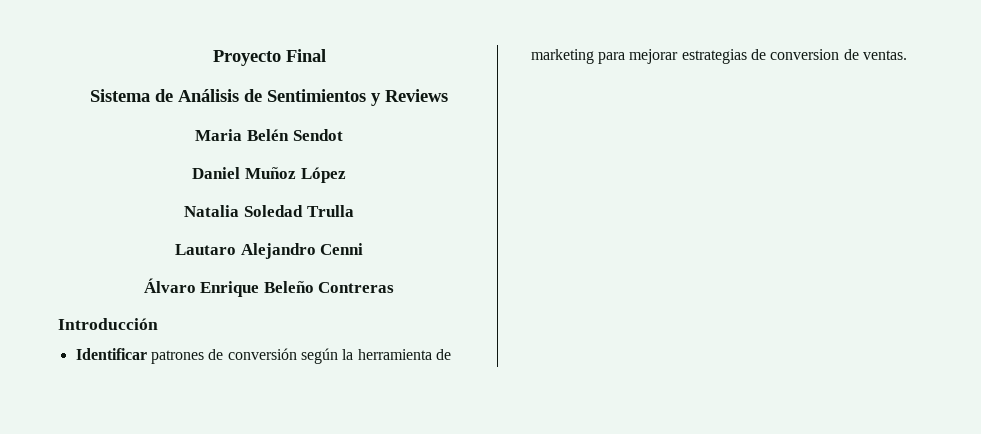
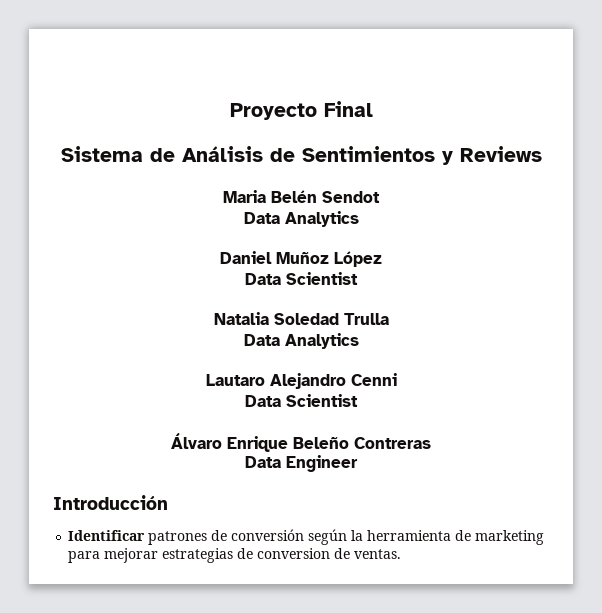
(343, 135) none -> [243,211,359,227] // Data Analytics
(346, 175) none -> [245,272,358,285] // Data Scientist
(354, 211) none -> [243,333,359,349] // Data Analytics
(364, 249) none -> [245,394,358,407] // Data Scientist
(395, 287) none -> [245,455,358,472] // Data Engineer

